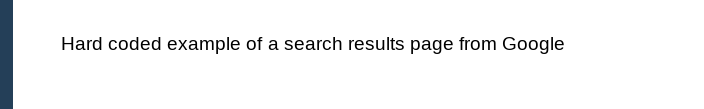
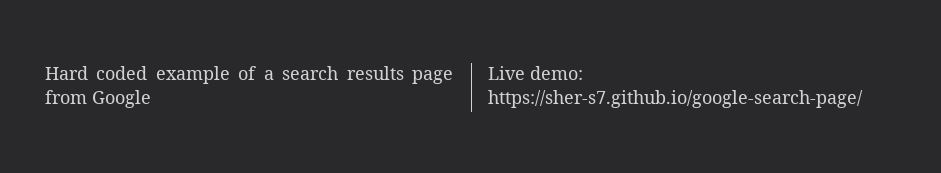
(566, 45) none -> [488,66,583,80] [488,90,863,108] // Live demo: https://sher-s7.github.io/google-search-page/

